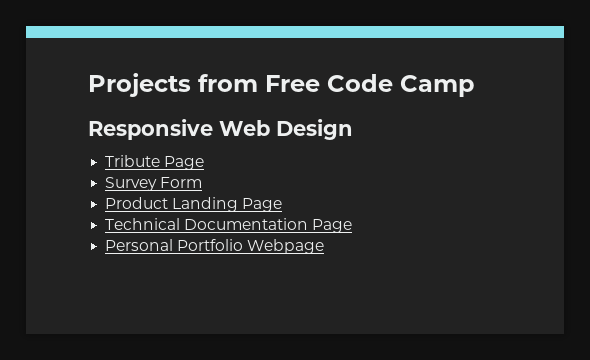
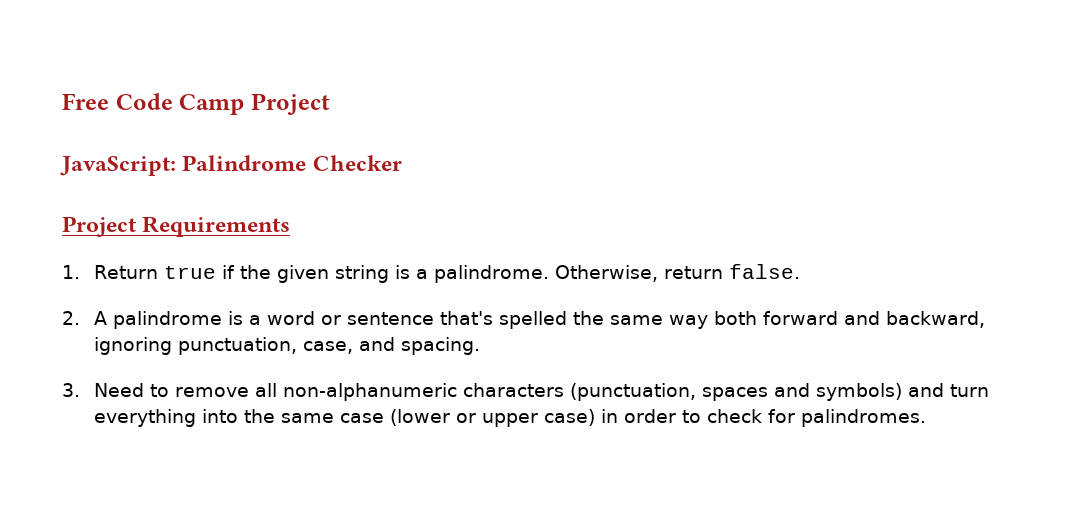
[88,73,258,97] Projects from -> (62, 101) none
[88,119,353,140] [105,155,205,170] [105,177,203,191] [105,197,283,212] [105,218,353,233] [105,239,325,254] // Responsive Web Design // Tribute Page // Survey Form // Product Landing Page // Technical Documentation Page // Personal Portfolio Webpage -> [250,93,330,115] [60,155,402,176] [62,216,291,237] [62,264,800,283] [62,311,985,329] [93,337,480,355] [62,383,989,401] [93,409,926,427] Project // JavaScript: Palindrome Checker // Project Requirements // 1. Return true if the given string is a palindrome. Otherwise, return false. // 2. A palindrome is a word or sentence that's spelled the same way both forward and backward, ignoring punctuation, case, and spacing. // 3. Need to remove all non-alphanumeric characters (punctuation, spaces and symbols) and turn everything into the same case (lower or upper case) in order to check for palindromes.

